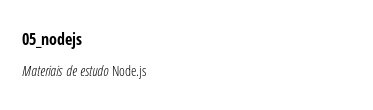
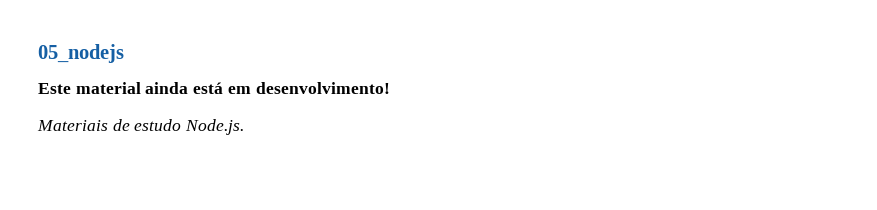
(82, 40) none -> [38,82,390,94] // Este material ainda está em desenvolvimento!
[111,65,146,79] Node.js -> [185,119,245,135] Node.js.

